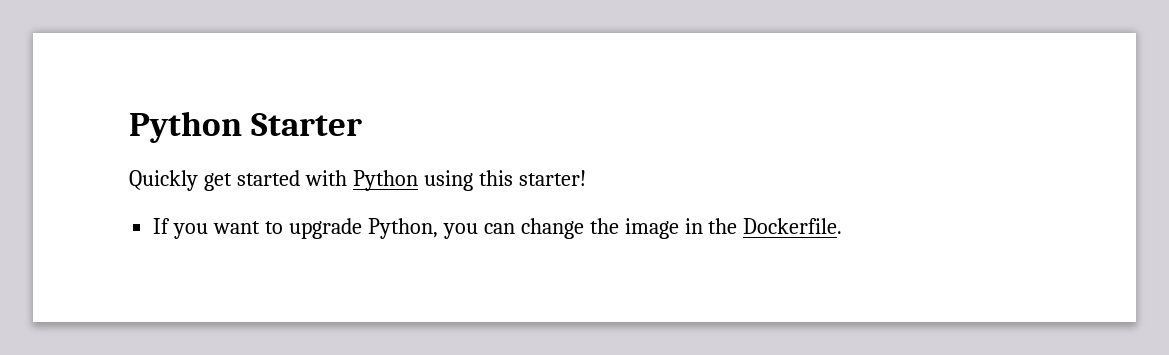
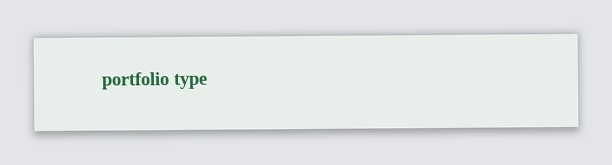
[129,111,363,143] [129,170,586,191] [153,218,843,239] Python Starter // Quickly get started with Python using this starter! // If you want to upgrade Python, you can change the image in the Dockerfile. -> [101,72,208,90] portfolio type

